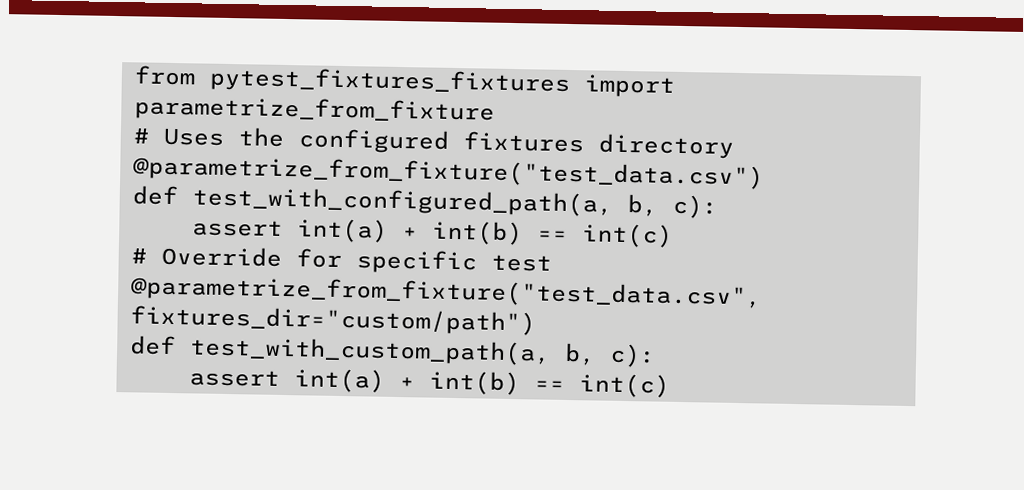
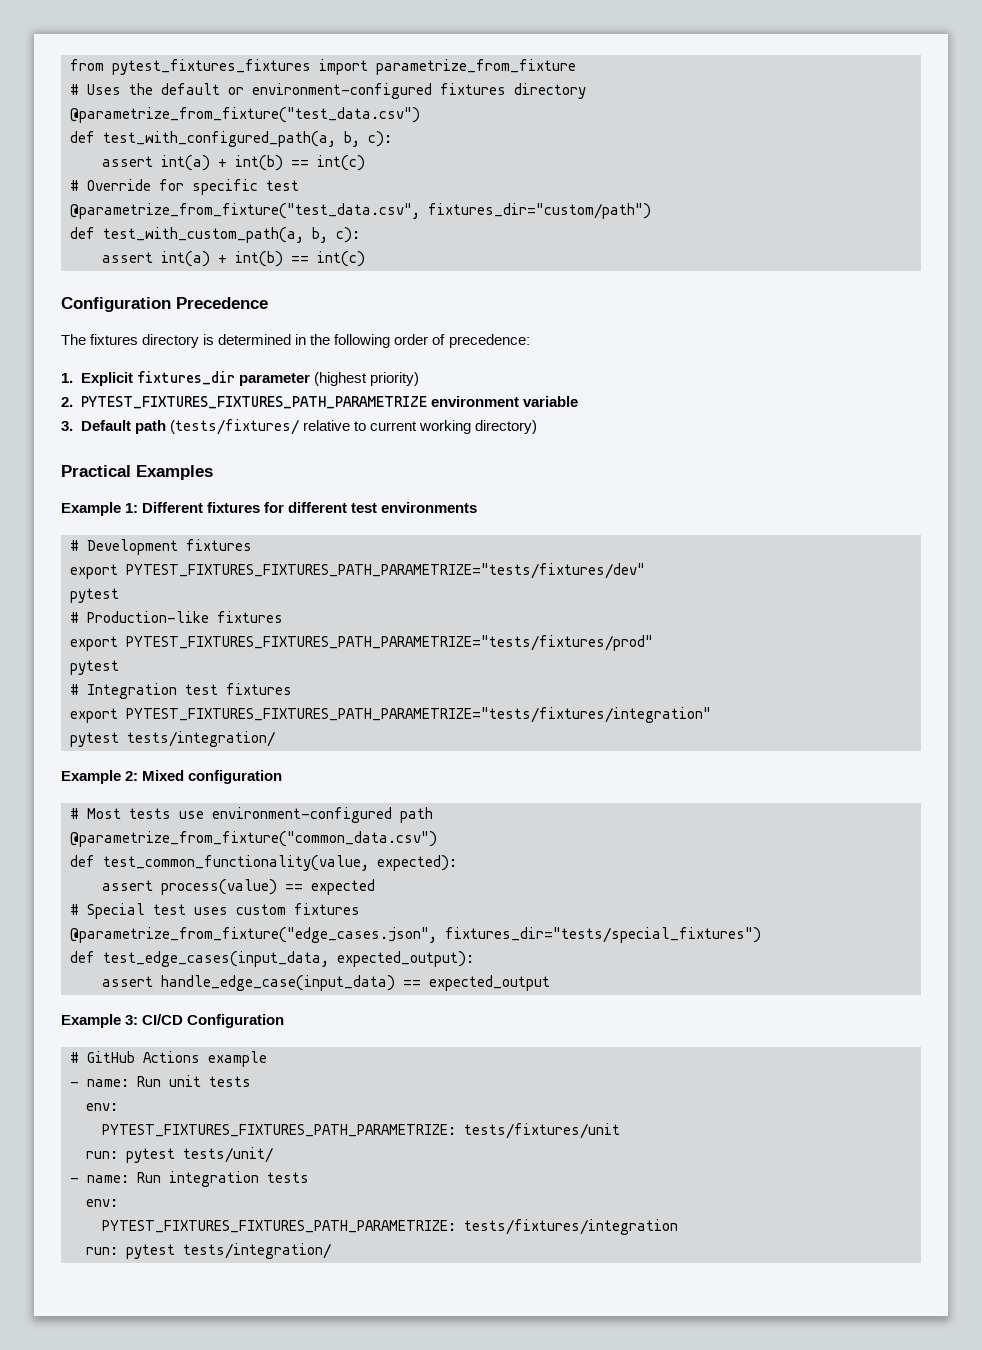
[297,128,450,154] configured -> [161,83,432,99] default or environment-configured
(670, 385) none -> [61,297,268,312] [61,334,530,348] [61,371,419,386] [61,396,578,409] [61,419,537,435] [61,465,213,480] [61,502,478,516] [70,539,252,555] [70,563,645,579] [70,588,119,603] [70,611,283,623] [70,635,653,651] [70,660,119,675] [70,683,292,699] [70,707,711,723] [70,731,275,747] [61,770,283,784] [70,807,433,823] [70,831,437,847] [70,855,457,871] [102,879,375,895] [70,903,360,919] [70,927,761,943] [70,951,474,967] [102,975,550,991] [61,1014,285,1028] [70,1051,267,1067] [70,1075,251,1087] [86,1103,118,1111] [102,1123,620,1139] [86,1147,273,1163] [70,1171,309,1187] [86,1199,118,1207] [102,1219,678,1235] [86,1243,331,1259] // Configuration Precedence // The fixtures directory is determined in the following order of precedence: // 1. Explicit fixtures_dir parameter (highest priority) // 2. PYTEST_FIXTURES_FIXTURES_PATH_PARAMETRIZE environment variable // 3. Default path (tests/fixtures/ relative to current working directory) // Practical Examples // Example 1: Different fixtures for different test environments // # Development fixtures // export PYTEST_FIXTURES_FIXTURES_PATH_PARAMETRIZE="tests/fixtures/dev" // pytest // # Production-like fixtures // export PYTEST_FIXTURES_FIXTURES_PATH_PARAMETRIZE="tests/fixtures/prod" // pytest // # Integration test fixtures // export PYTEST_FIXTURES_FIXTURES_PATH_PARAMETRIZE="tests/fixtures/integration" // pytest tests/integration/ // Example 2: Mixed configuration // # Most tests use environment-configured path // @parametrize_from_fixture("common_data.csv") // def test_common_functionality(value, expected): // assert process(value) == expected // # Special test uses custom fixtures // @parametrize_from_fixture("edge_cases.json", fixtures_dir="tests/special_fixtures") // def test_edge_cases(input_data, expected_output): // assert handle_edge_case(input_data) == expected_output // Example 3: CI/CD Configuration // # GitHub Actions example // - name: Run unit tests // env: // PYTEST_FIXTURES_FIXTURES_PATH_PARAMETRIZE: tests/fixtures/unit // run: pytest tests/unit/ // - name: Run integration tests // env: // PYTEST_FIXTURES_FIXTURES_PATH_PARAMETRIZE: tests/fixtures/integration // run: pytest tests/integration/

